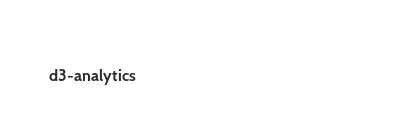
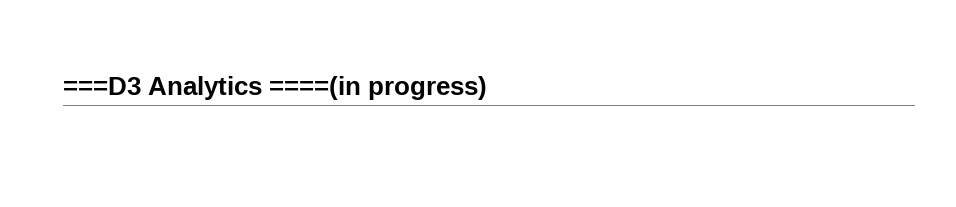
[49,69,136,85] d3-analytics -> [63,76,488,100] ===D3 Analytics ====(in progress)

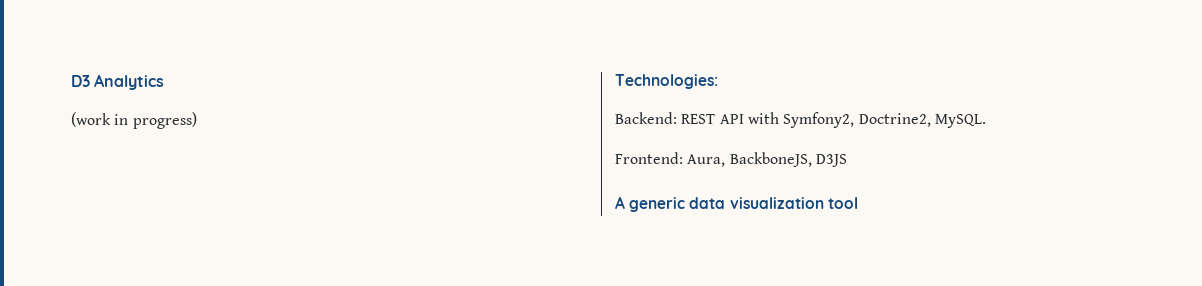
[63,77,141,95] ===D3 -> [71,75,90,87] D3
[269,76,362,100] ====(in -> [71,112,129,127] // (work in
(488, 88) none -> [615,74,718,89] [615,112,986,128] [615,152,847,167] [615,196,858,212] // Technologies: // Backend: REST API with Symfony2, Doctrine2, MySQL. // Frontend: Aura, BackboneJS, D3JS // A generic data visualization tool

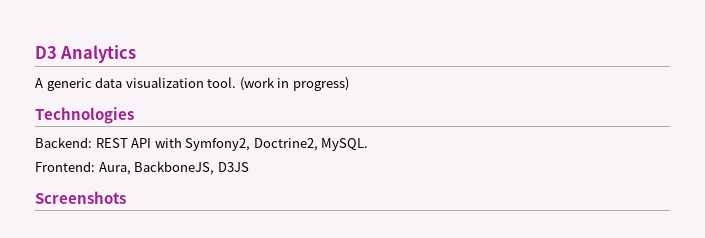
(165, 82) none -> [35,77,237,91] A generic data visualization tool.
[615,74,718,89] Technologies: -> [35,107,134,124] Technologies
[615,196,858,212] A generic data visualization tool -> [35,191,126,204] Screenshots

